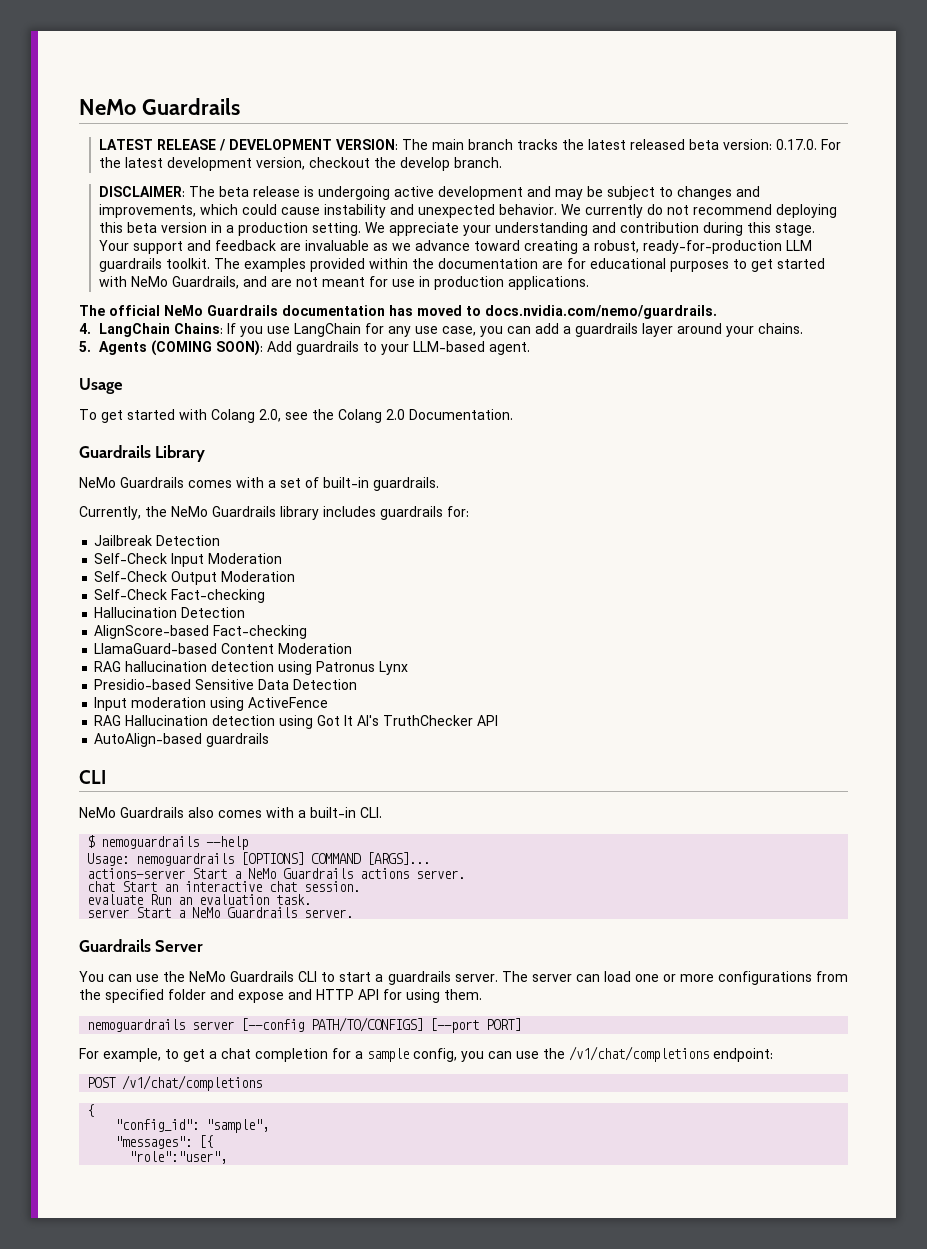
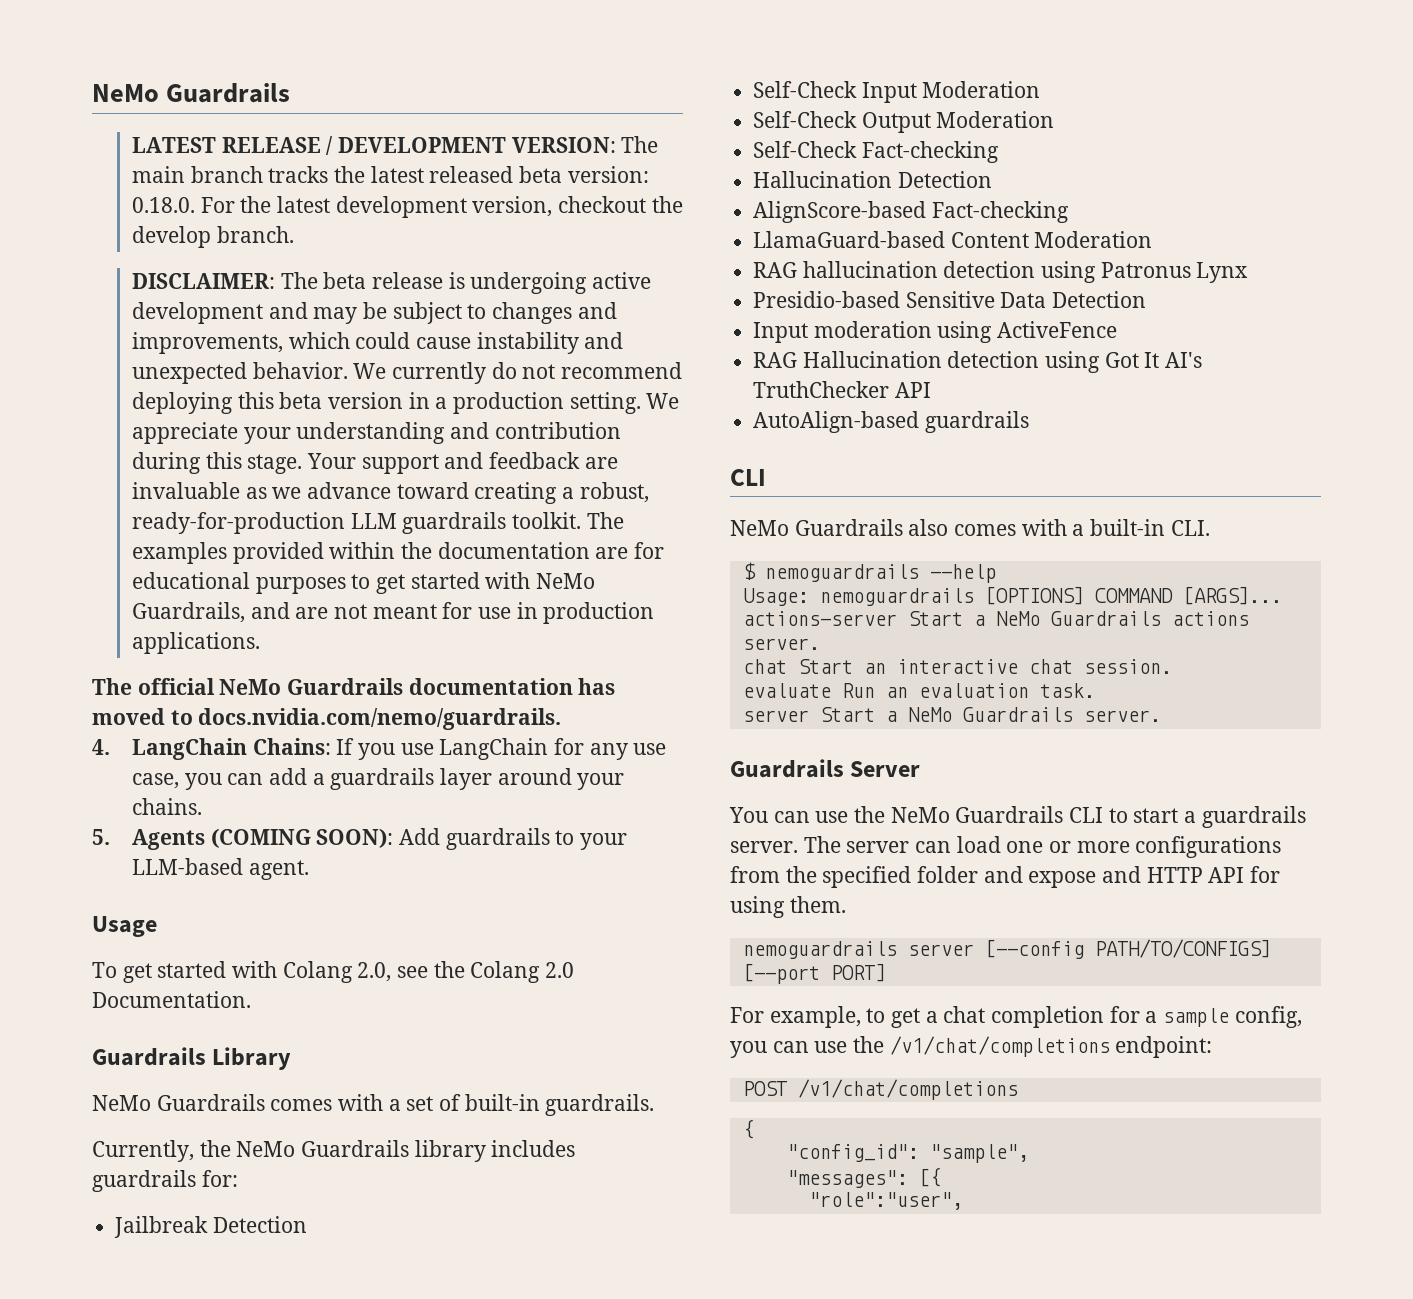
[775,139,817,150] 0.17.0. -> [131,197,195,213] 0.18.0.

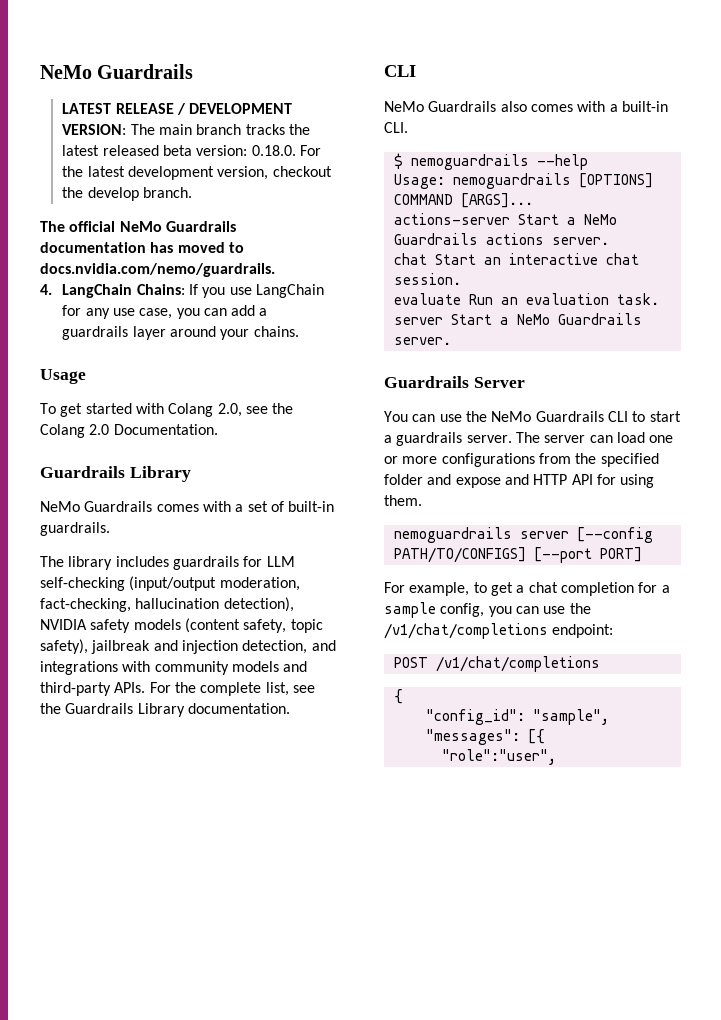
[131,272,651,294] [131,302,617,324] [131,332,624,354] [131,362,682,384] [131,392,680,414] [131,422,621,444] [131,452,618,474] [131,482,649,504] [131,512,624,534] [131,542,664,564] [131,572,595,594] [131,602,655,624] [131,632,260,654] // DISCLAIMER: The beta release is undergoing active development and may be subject to changes and improvements, which could cause instability and unexpected behavior. We currently do not recommend deploying this beta version in a production setting. We appreciate your understanding and contribution during this stage. Your support and feedback are invaluable as we advance toward creating a robust, ready-for-production LLM guardrails toolkit. The examples provided within the documentation are for educational purposes to get started with NeMo Guardrails, and are not meant for use in production applications. -> (192, 192) none
[92,828,627,850] [131,858,309,880] // 5. Agents (COMING SOON): Add guardrails to your LLM-based agent. -> (299, 331) none
[92,1140,576,1162] [92,1170,238,1192] [114,1216,307,1238] [753,81,1041,103] [753,111,1055,133] [753,141,999,163] [753,171,992,188] [753,201,1069,223] [753,231,1153,248] [753,261,1249,283] [753,291,1147,308] [753,321,1118,343] [753,351,1203,373] [753,381,931,398] [753,411,1029,433] Currently, the NeMo Guardrails library includes guardrails for: // Jailbreak Detection // Self-Check Input Moderation // Self-Check Output Moderation // Self-Check Fact-checking // Hallucination Detection // AlignScore-based Fact-checking // LlamaGuard-based Content Moderation // RAG hallucination detection using Patronus Lynx // Presidio-based Sensitive Data Detection // Input moderation using ActiveFence // RAG Hallucination detection using Got It AI's TruthChecker API // AutoAlign-based guardrails -> [40,556,295,570] [40,576,300,591] [40,597,294,612] [40,618,323,633] [40,639,336,654] [40,661,308,675] [40,682,315,696] [40,703,290,717] The library includes guardrails for LLM self-checking (input/output moderation, fact-checking, hallucination detection), NVIDIA safety models (content safety, topic safety), jailbreak and injection detection, and integrations with community models and third-party APIs. For the complete list, see the Guardrails Library documentation.

